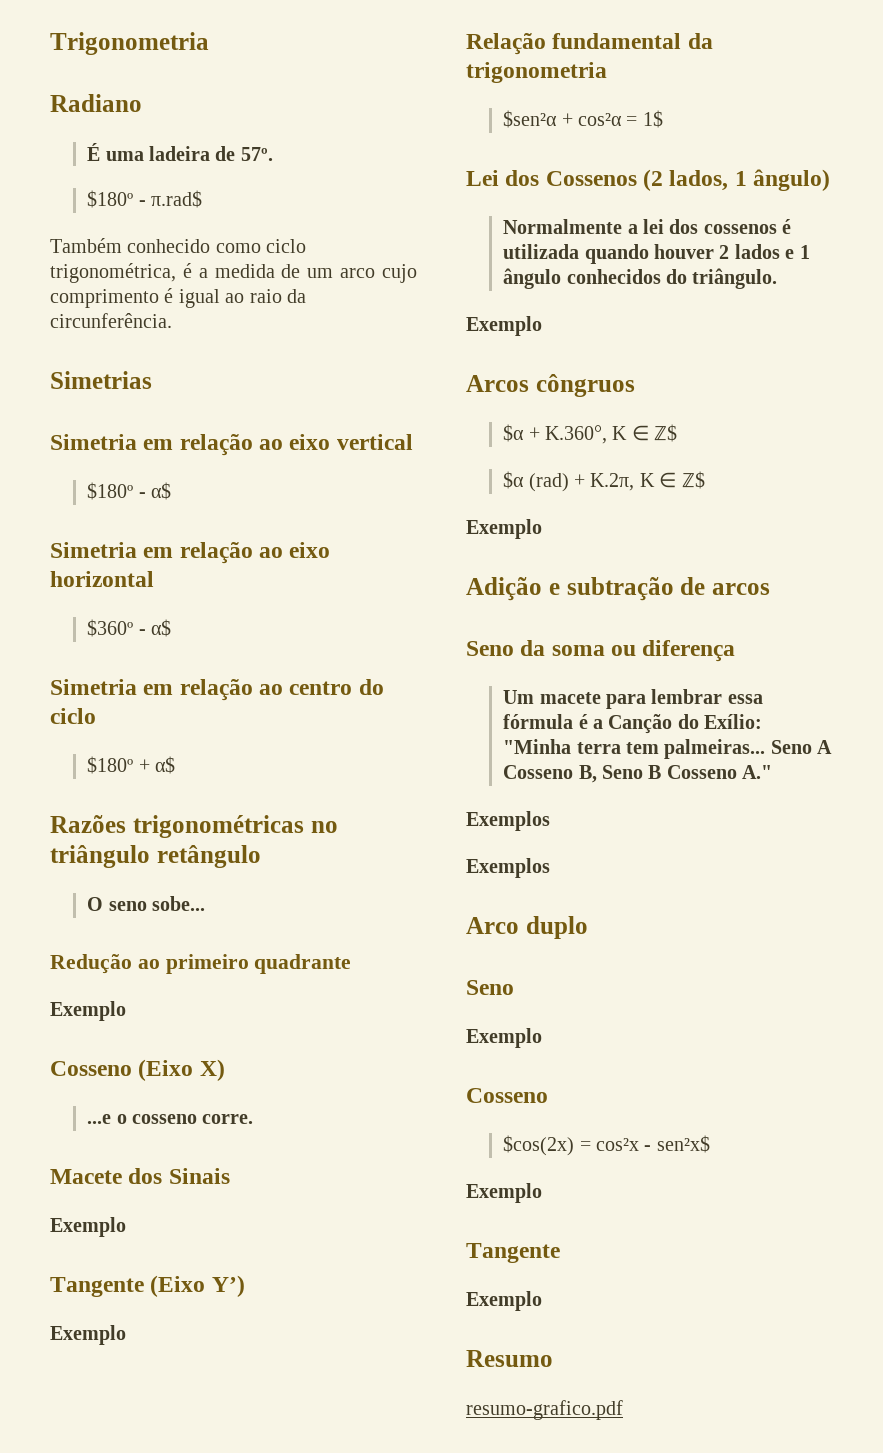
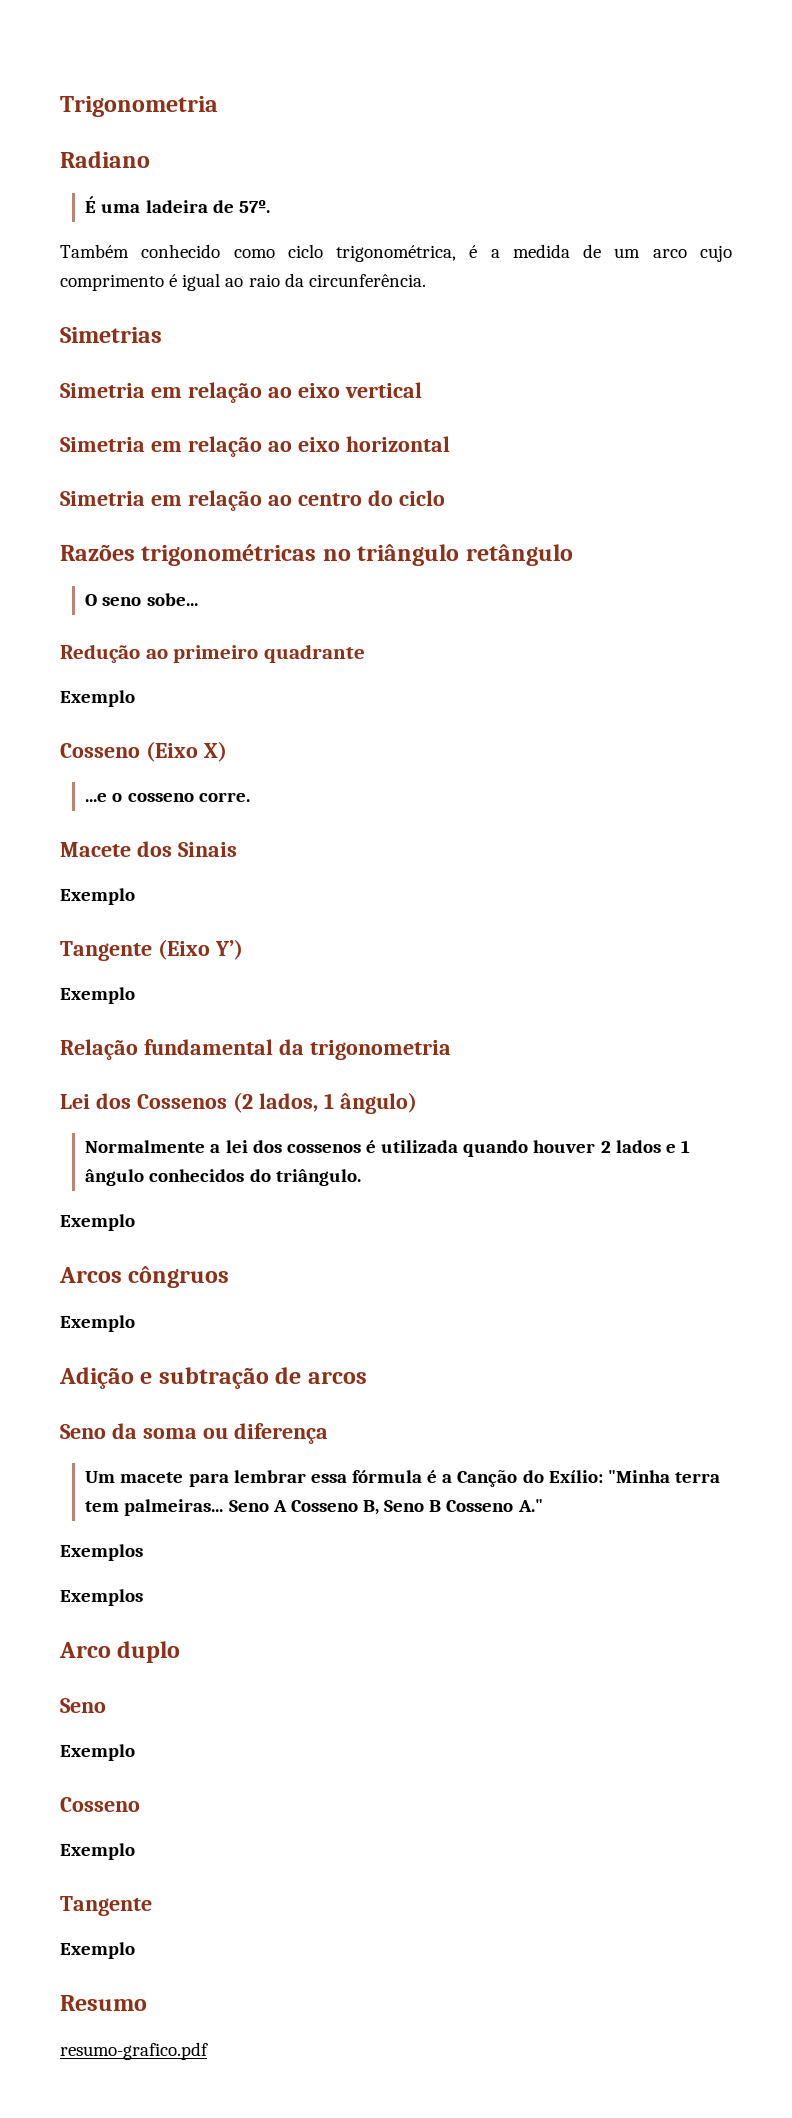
[87,190,202,208] // $180º - π.rad$ -> (270, 206) none
[87,482,171,500] // $180º - α$ -> (422, 390) none
[87,619,171,637] // $360º - α$ -> (450, 444) none
[87,756,175,774] // $180º + α$ -> (445, 498) none
[503,110,663,128] // $sen²α + cos²α = 1$ -> (451, 1050) none
[503,424,678,444] [503,471,705,492] // $α + K.360°, K ∈ ℤ$ // $α (rad) + K.2π, K ∈ ℤ$ -> (230, 1277) none
[503,1135,710,1156] // $cos(2x) = cos²x - sen²x$ -> (140, 1804) none

